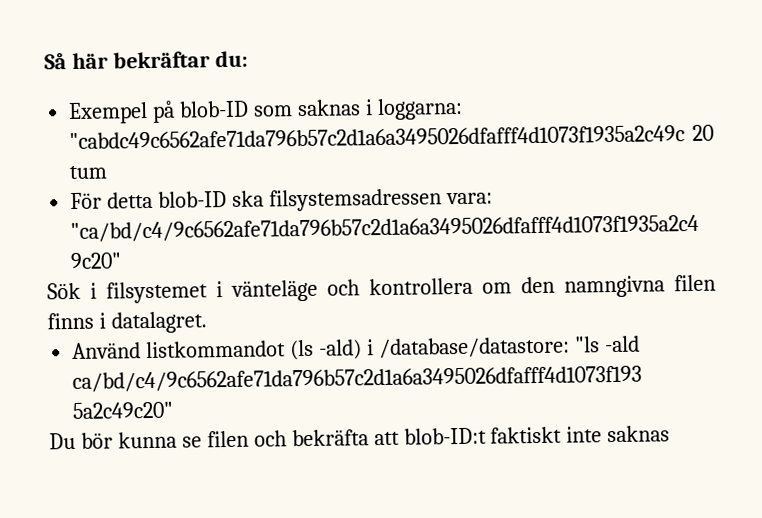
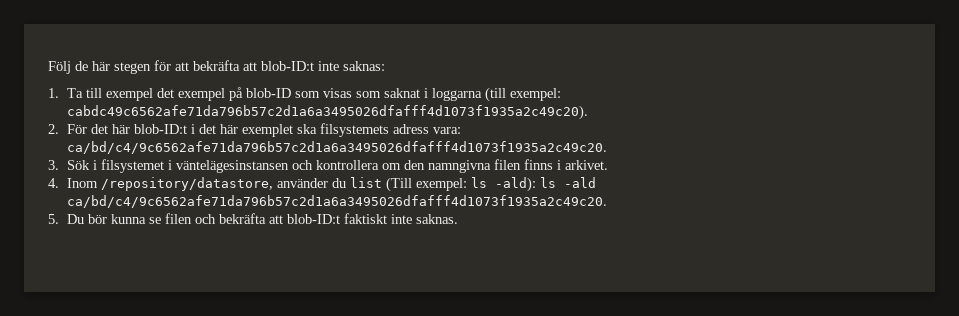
[44,50,248,70] [68,97,463,125] [69,124,714,150] [69,165,108,180] [70,188,493,212] [70,214,700,243] [70,252,123,270] Så här bekräftar du: // Exempel på blob-ID som saknas i loggarna: "cabdc49c6562afe71da796b57c2d1a6a3495026dfafff4d1073f1935a2c49c 20 tum // För detta blob-ID ska filsystemsadressen vara: "ca/bd/c4/9c6562afe71da796b57c2d1a6a3495026dfafff4d1073f1935a2c4 9c20" // -> [48,60,385,74] [48,87,562,102] [67,105,589,120] [48,123,462,137] [67,141,608,154] [48,160,59,170] Följ de här stegen för att bekräfta att blob-ID:t inte saknas: // 1. Ta till exempel det exempel på blob-ID som visas som saknat i loggarna (till exempel: cabdc49c6562afe71da796b57c2d1a6a3495026dfafff4d1073f1935a2c49c20). // 2. För det här blob-ID:t i det här exemplet ska filsystemets adress vara: ca/bd/c4/9c6562afe71da796b57c2d1a6a3495026dfafff4d1073f1935a2c49c20. // 3.
[231,279,318,302] vänteläge -> [176,160,290,173] väntelägesinstansen
[110,311,207,334] [72,335,640,361] [72,365,643,392] [72,401,175,419] datalagret. // Använd listkommandot (ls -ald) i /database/datastore: "ls -ald ca/bd/c4/9c6562afe71da796b57c2d1a6a3495026dfafff4d1073f193 5a2c49c20" // -> [565,160,609,170] [48,177,597,192] [67,195,608,208] [48,214,59,224] arkivet. // 4. Inom /repository/datastore, använder du list (Till exempel: ls -ald): ls -ald ca/bd/c4/9c6562afe71da796b57c2d1a6a3495026dfafff4d1073f1935a2c49c20. // 5.
[607,425,671,443] saknas -> [416,214,459,224] saknas.

